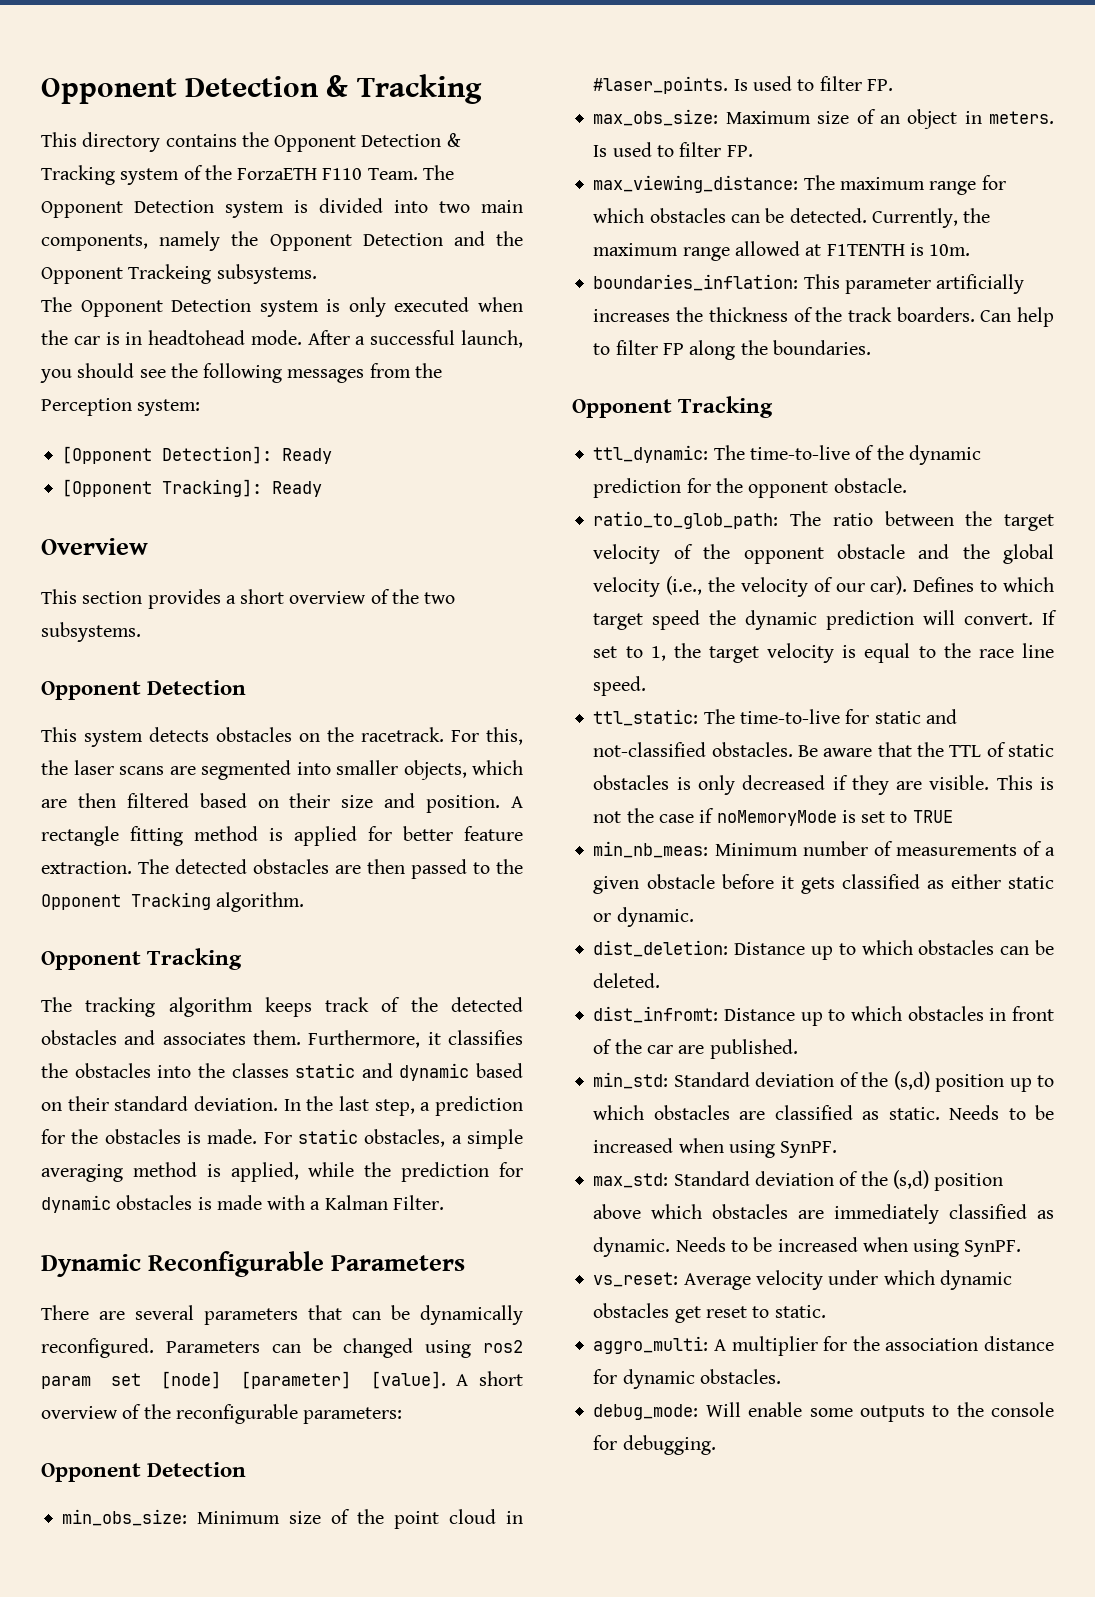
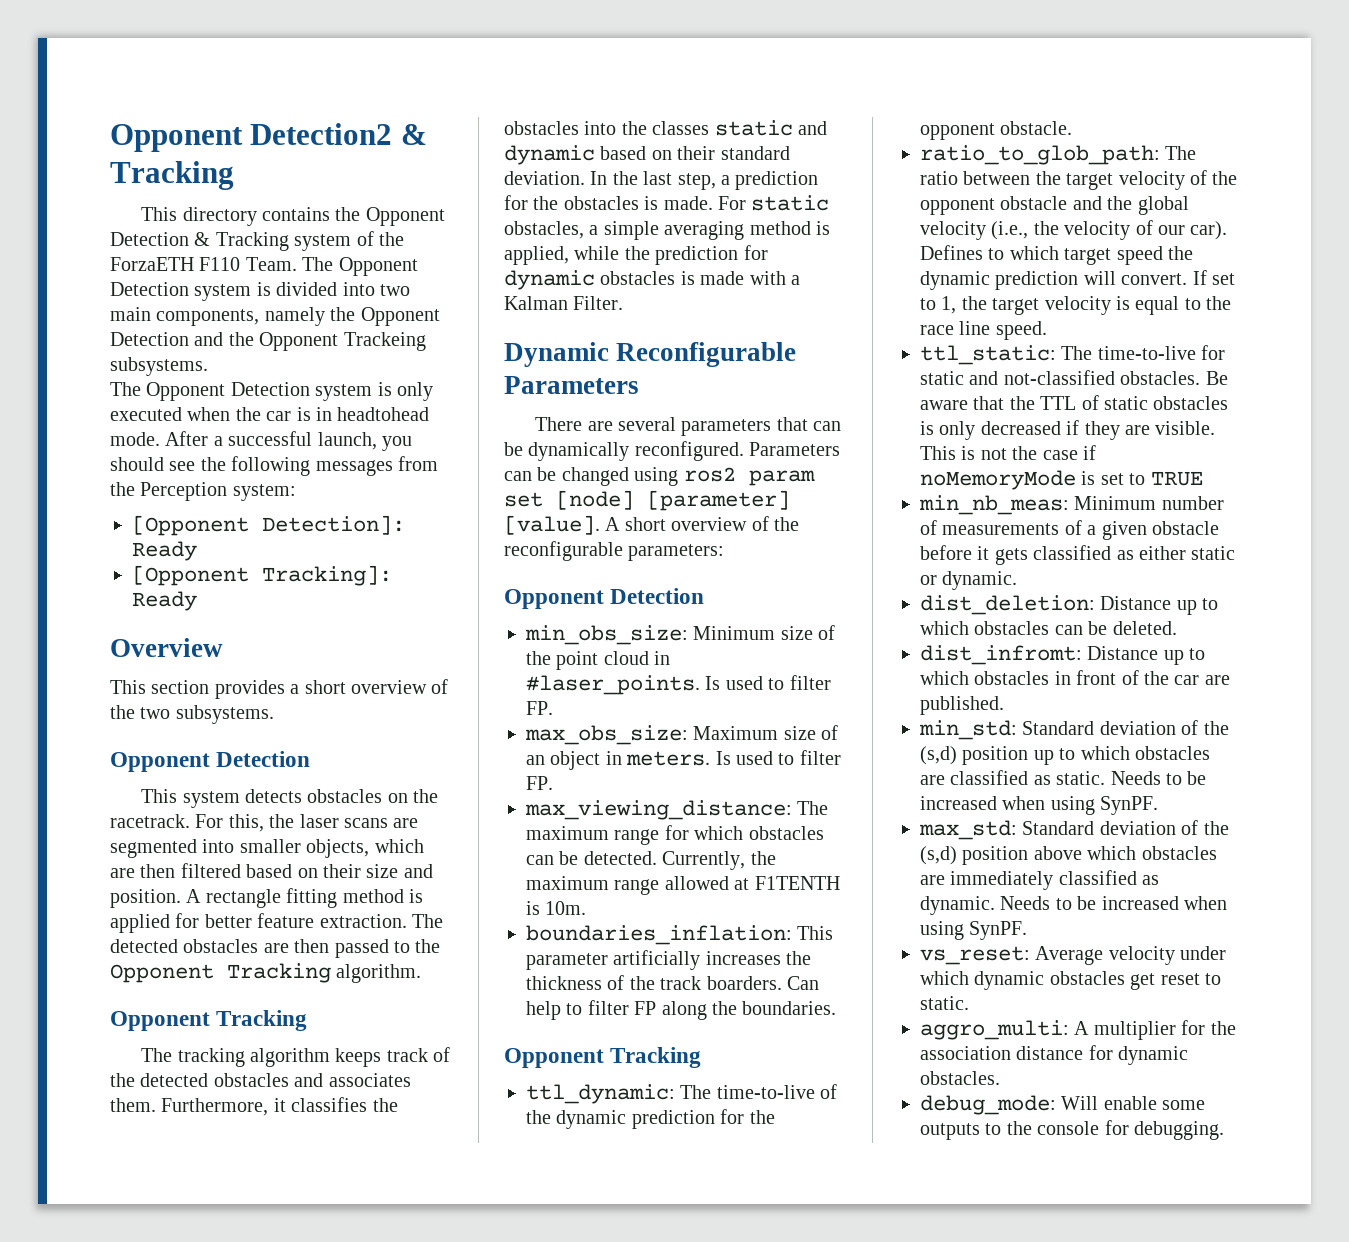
[41,76,320,104] Opponent Detection -> [110,123,393,152] Opponent Detection2

